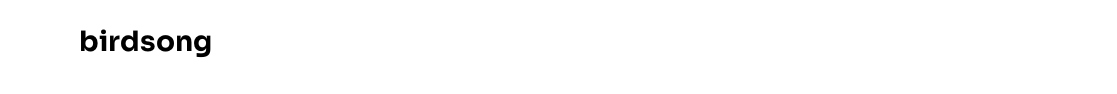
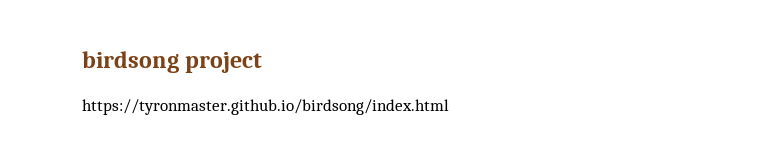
(212, 43) none -> [185,52,263,73] [82,99,449,115] project // https://tyronmaster.github.io/birdsong/index.html

